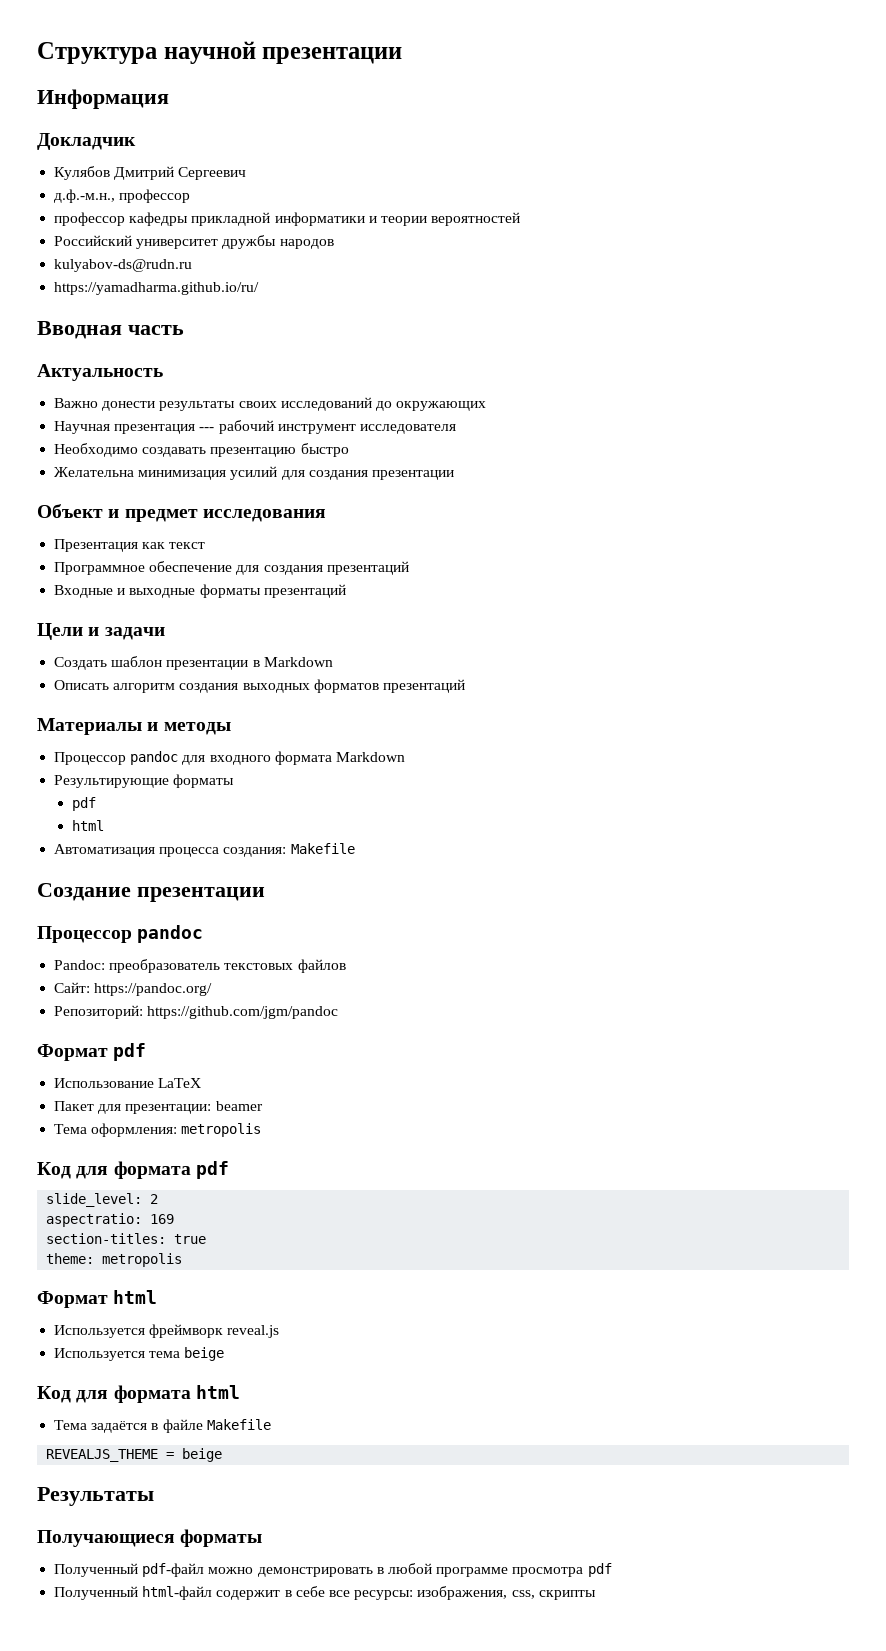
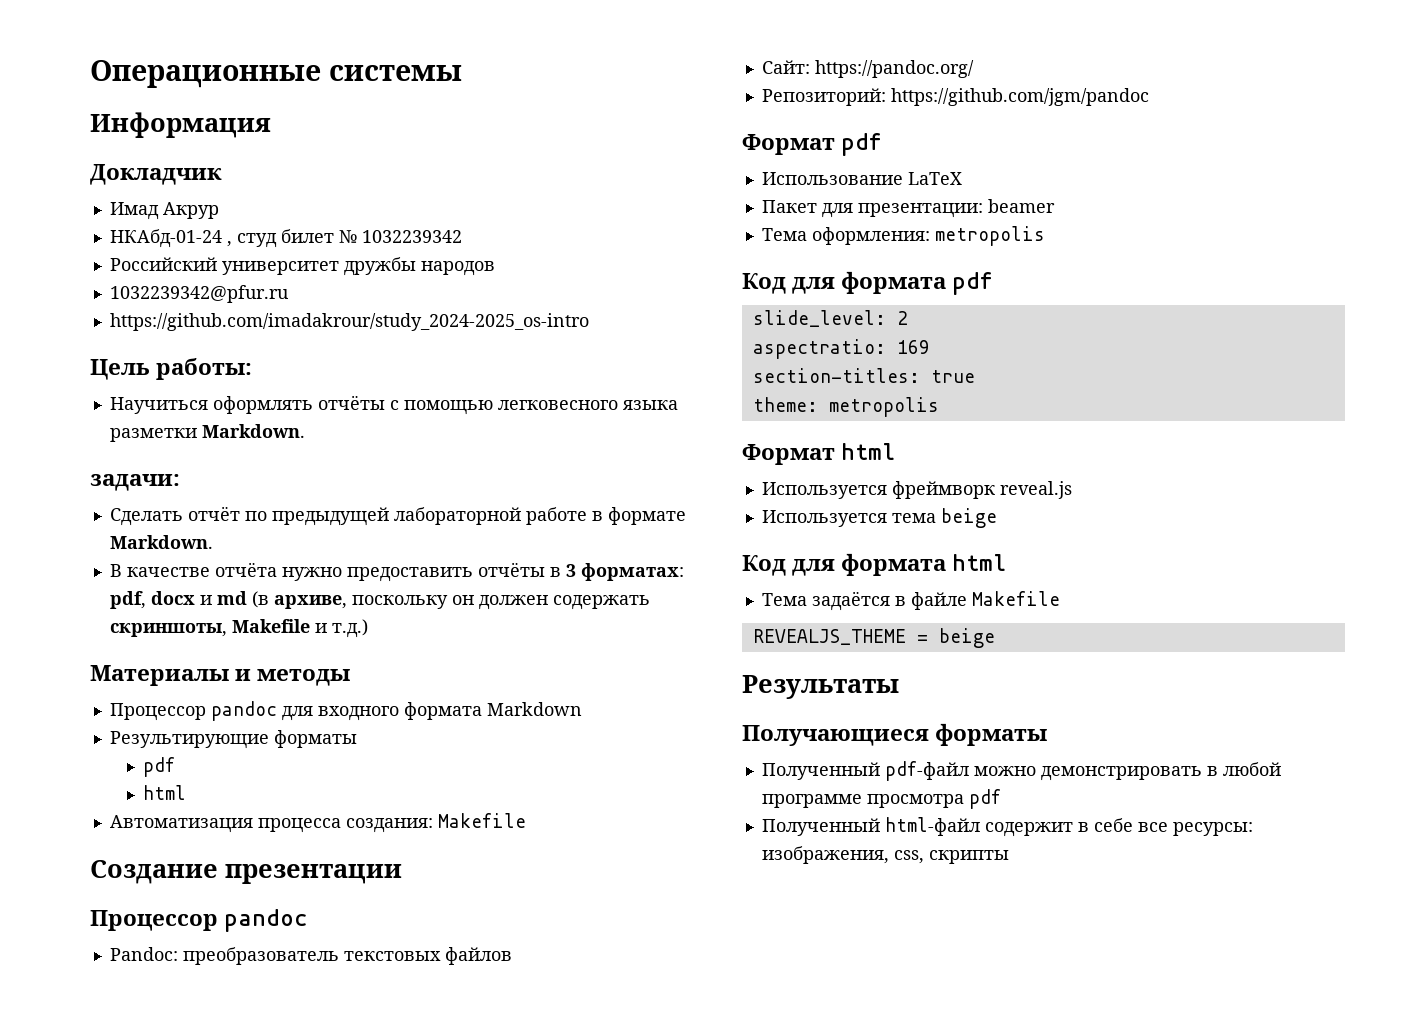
[37,41,403,64] Структура научной презентации -> [90,60,462,88] Операционные системы
[54,166,247,180] [54,189,191,203] [54,212,521,226] [54,235,334,249] [54,259,193,272] [54,282,260,295] [37,321,184,339] [37,364,163,381] [54,397,487,411] [54,420,456,434] [54,443,349,457] [54,466,454,480] [37,504,326,522] [54,539,206,552] [54,561,409,575] [54,584,346,598] [37,623,165,640] [54,656,333,670] [54,679,465,693] Кулябов Дмитрий Сергеевич // д.ф.-м.н., профессор // профессор кафедры прикладной информатики и теории вероятностей // Российский университет дружбы народов // kulyabov-ds@rudn.ru // https://yamadharma.github.io/ru/ // Вводная часть // Актуальность // Важно донести результаты своих исследований до окружающих // Научная презентация --- рабочий инструмент исследователя // Необходимо создавать презентацию быстро // Желательна минимизация усилий для создания презентации // Объект и предмет исследования // Презентация как текст // Программное обеспечение для создания презентаций // Входные и выходные форматы презентаций // Цели и задачи // Создать шаблон презентации в Markdown // Описать алгоритм создания выходных форматов презентаций -> [109,202,219,220] [109,229,462,248] [109,257,495,276] [109,285,289,303] [109,313,589,331] [90,358,253,380] [109,395,678,415] [109,424,305,442] [90,474,180,491] [109,506,686,526] [109,535,213,549] [109,562,684,582] [109,591,650,610] [109,619,368,638] Имад Акрур // НКАбд-01-24 , студ билет № 1032239342 // Российский университет дружбы народов // 1032239342@pfur.ru // https://github.com/imadakrour/study_2024-2025_os-intro // Цель работы: // Научиться оформлять отчёты с помощью легковесного языка разметки Markdown. // задачи: // Сделать отчёт по предыдущей лабораторной работе в формате Markdown. // В качестве отчёта нужно предоставить отчёты в 3 форматах: pdf, docx и md (в архиве, поскольку он должен содержать скриншоты, Makefile и т.д.)

